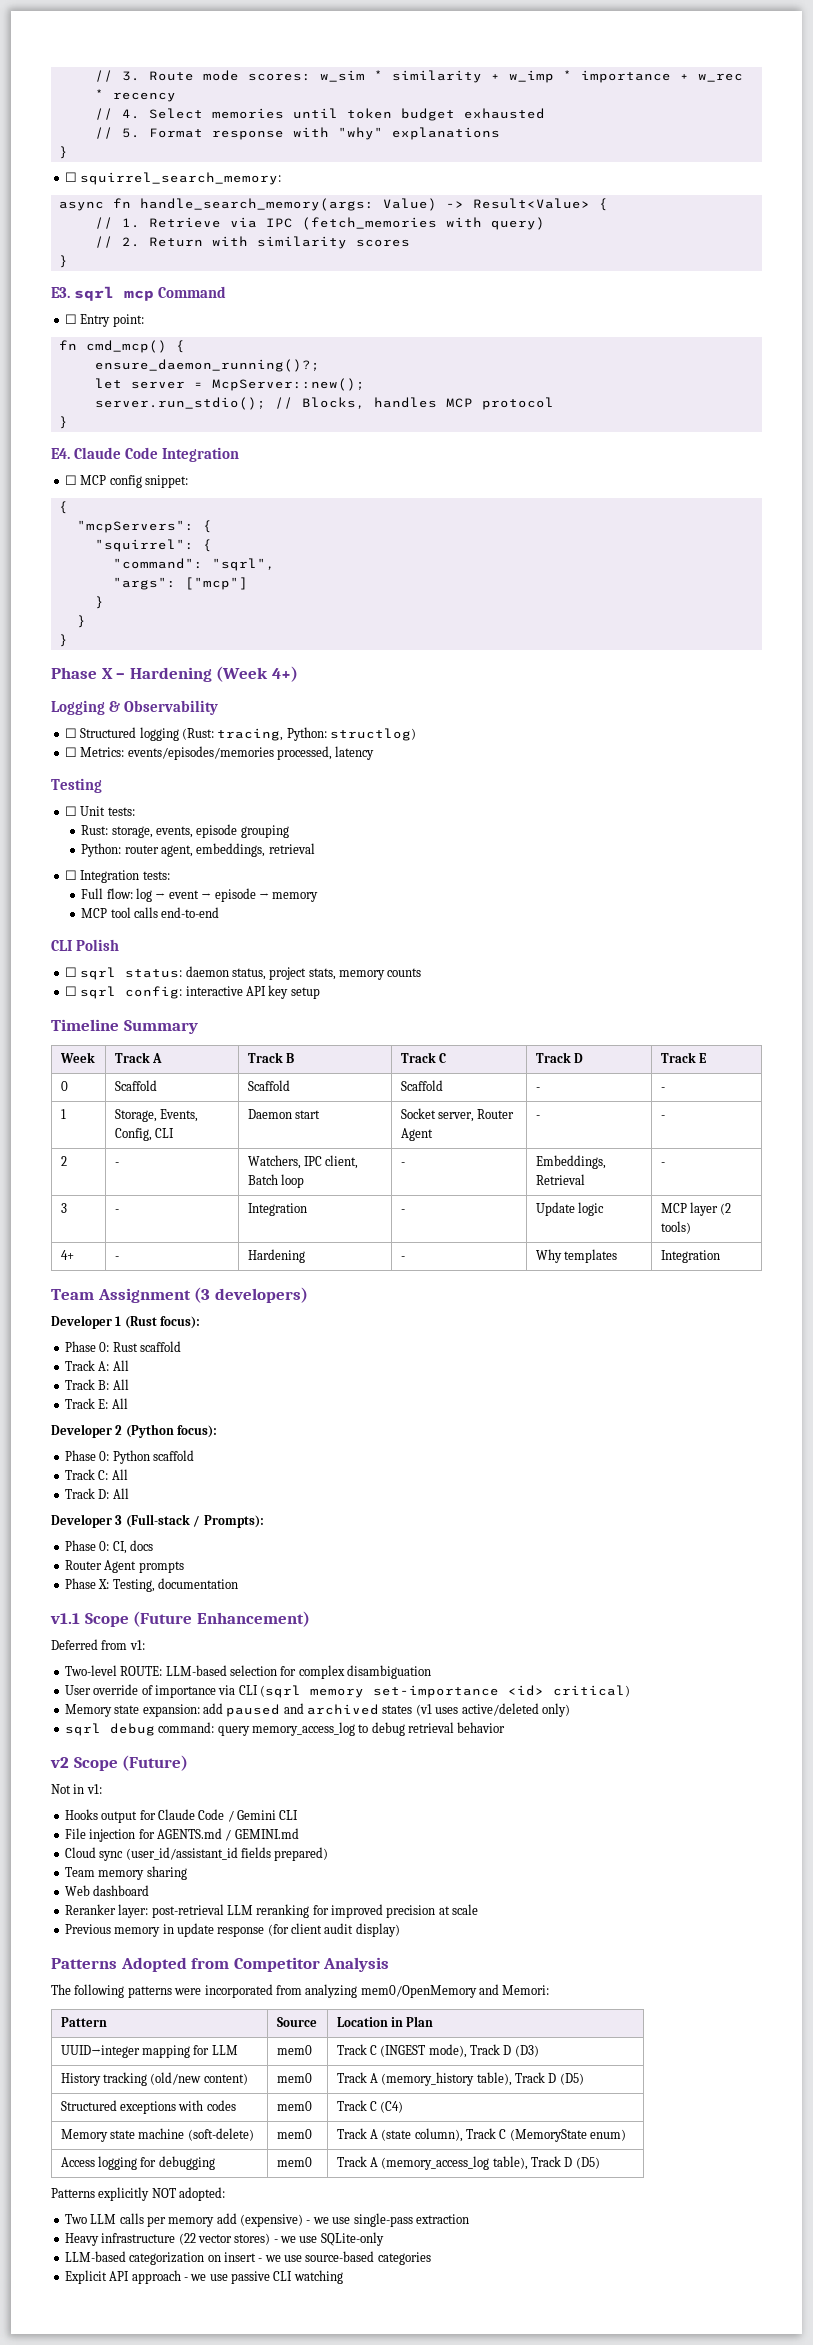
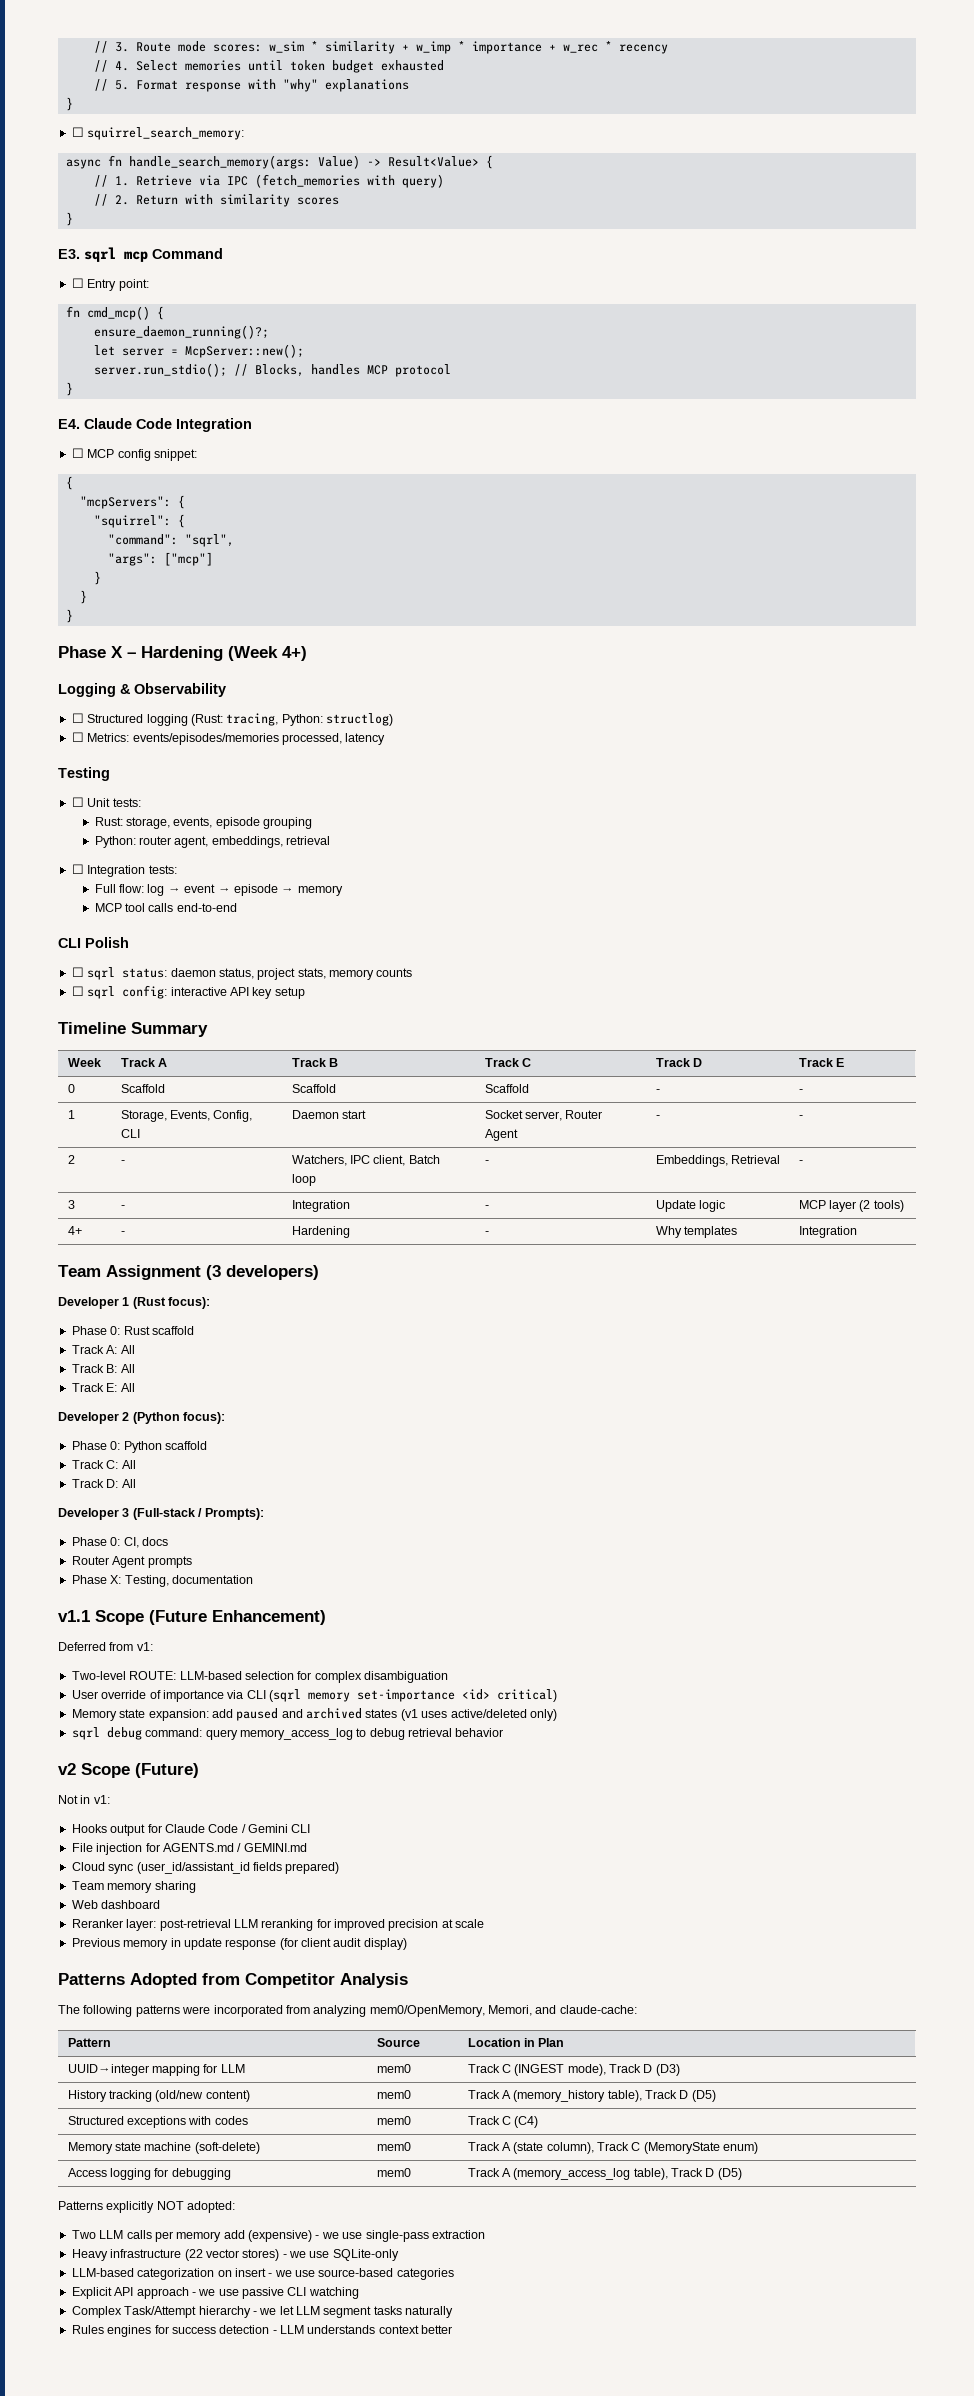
[360,1984,550,1998] mem0/OpenMemory and Memori: -> [369,2005,637,2017] mem0/OpenMemory, Memori, and claude-cache:
(343, 2277) none -> [71,2306,454,2318] [71,2325,453,2337] // Complex Task/Attempt hierarchy - we let LLM segment tasks naturally // Rules engines for success detection - LLM understands context better

